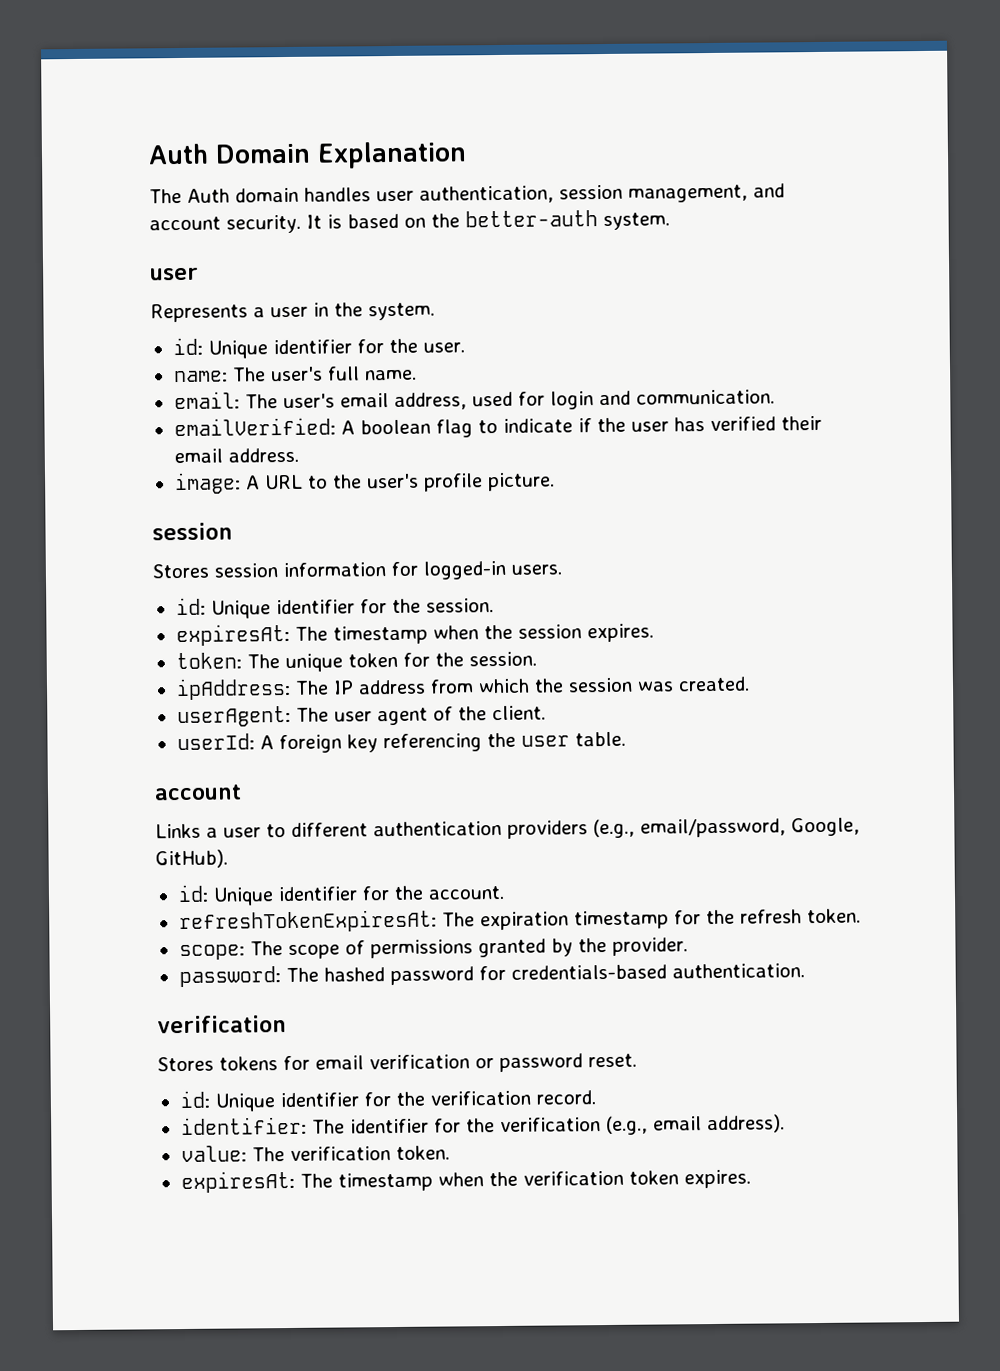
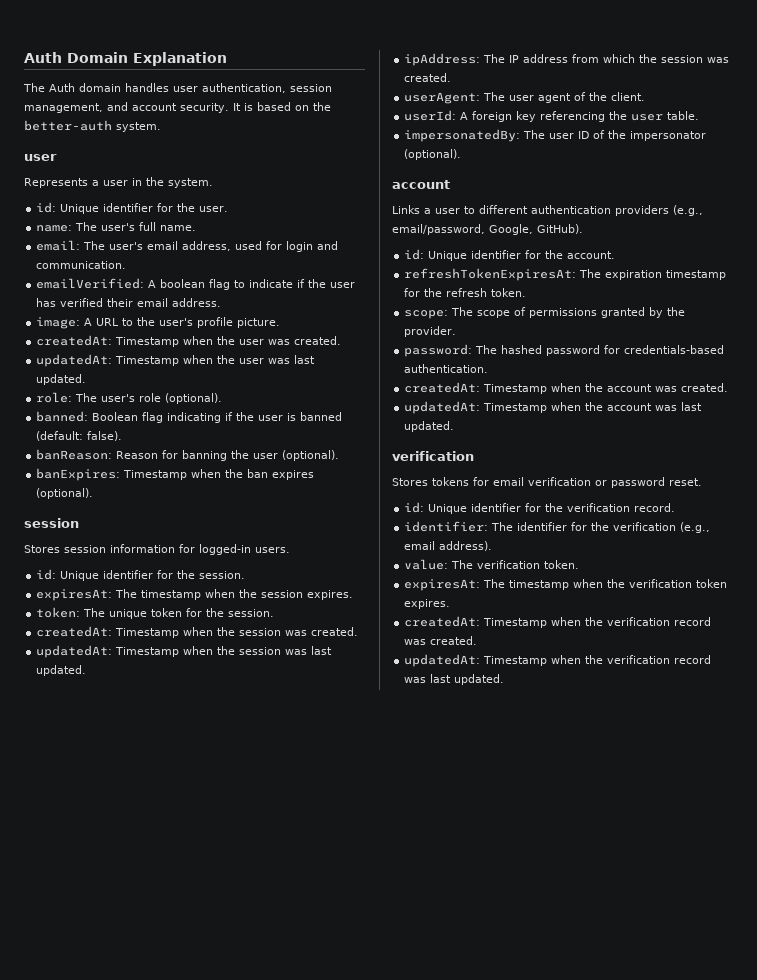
(555, 482) none -> [36,335,342,347] [36,354,316,367] [36,374,87,385] [36,392,223,404] [36,411,343,423] [36,431,123,441] [36,449,340,461] [36,468,315,481] [36,488,94,499] // createdAt: Timestamp when the user was created. // updatedAt: Timestamp when the user was last updated. // role: The user's role (optional). // banned: Boolean flag indicating if the user is banned (default: false). // banReason: Reason for banning the user (optional). // banExpires: Timestamp when the ban expires (optional).
(537, 659) none -> [36,626,359,638] [36,645,333,658] [36,665,87,676] // createdAt: Timestamp when the session was created. // updatedAt: Timestamp when the session was last updated.
(626, 739) none -> [404,129,707,142] [404,149,462,160] // impersonatedBy: The user ID of the impersonator (optional).
(805, 971) none -> [404,382,729,394] [404,401,703,414] [404,421,455,432] // createdAt: Timestamp when the account was created. // updatedAt: Timestamp when the account was last updated.
(751, 1179) none -> [404,616,712,628] [404,636,478,645] [404,654,712,667] [404,674,505,685] // createdAt: Timestamp when the verification record was created. // updatedAt: Timestamp when the verification record was last updated.

